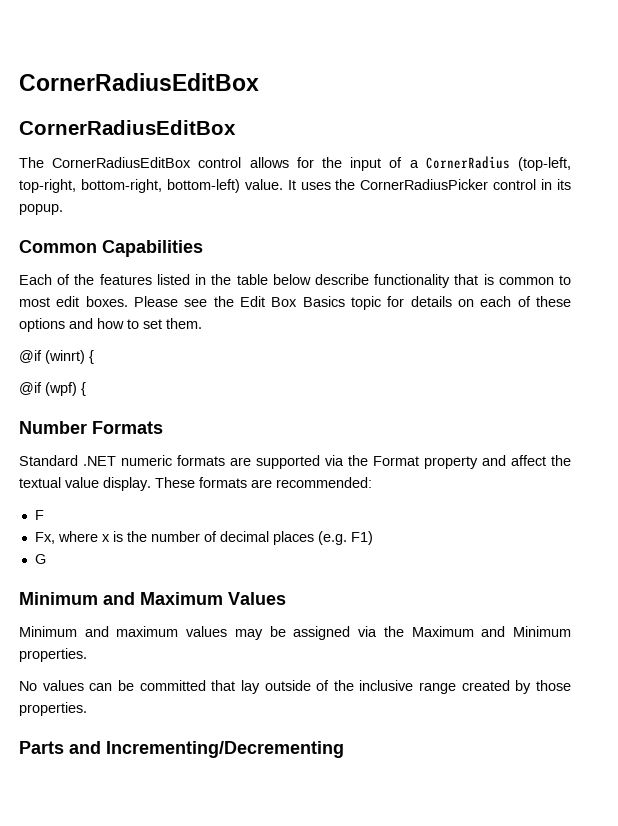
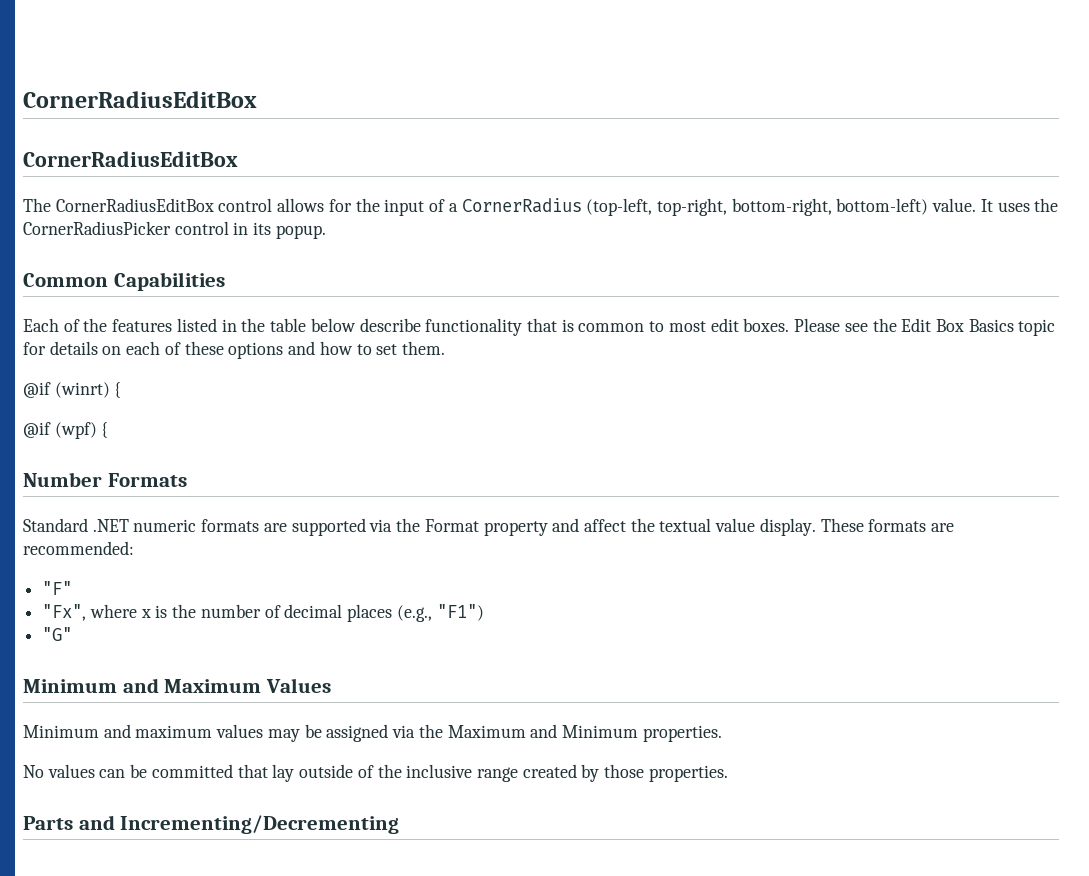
[34,510,44,520] [34,532,55,544] F // Fx, -> [42,581,73,595] [42,604,87,621] "F" // "Fx",
[317,531,373,545] [34,554,46,564] (e.g. F1) // G -> [396,604,484,622] [42,627,73,641] (e.g., "F1") // "G"

